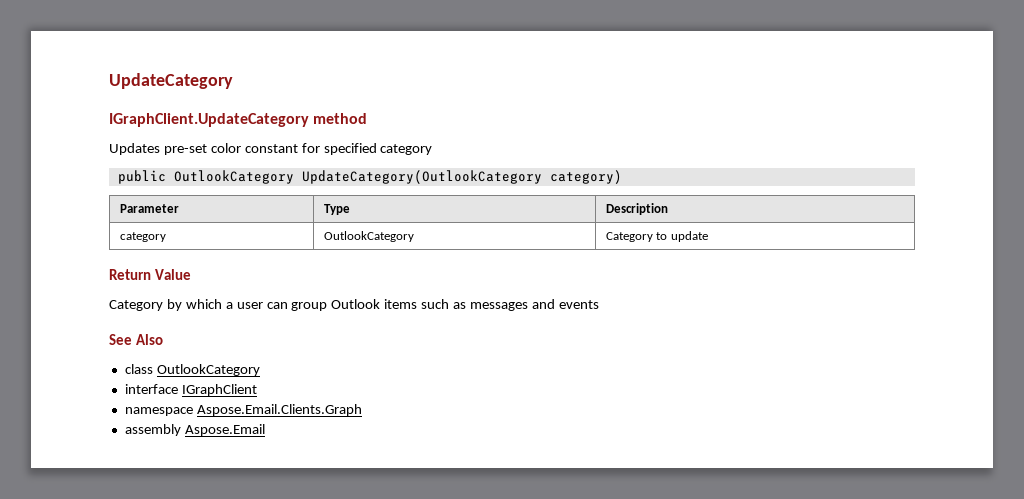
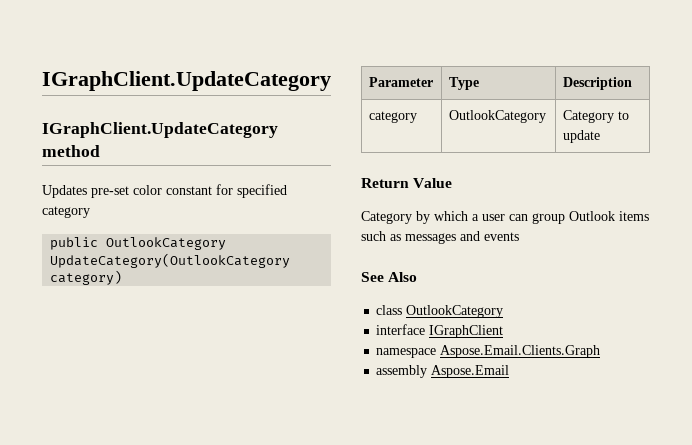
[109,73,233,89] UpdateCategory -> [42,71,331,91] IGraphClient.UpdateCategory

